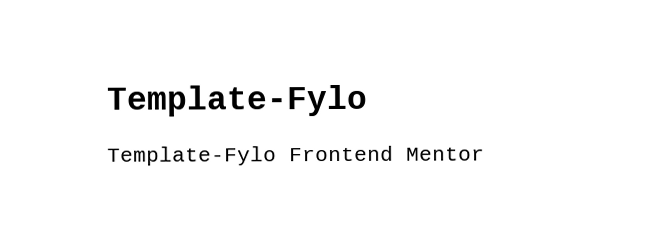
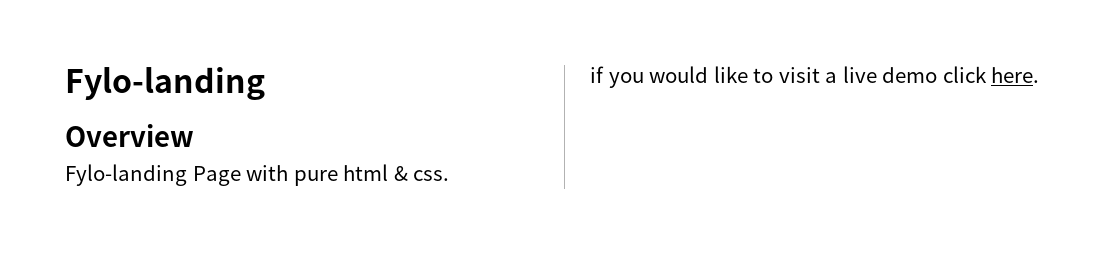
[106,84,368,117] [107,145,485,166] Template-Fylo // Template-Fylo Frontend Mentor -> [65,67,265,101] [65,124,194,147] [65,164,450,186] [590,66,1040,88] Fylo-landing // Overview // Fylo-landing Page with pure html & css. // if you would like to visit a live demo click here.

